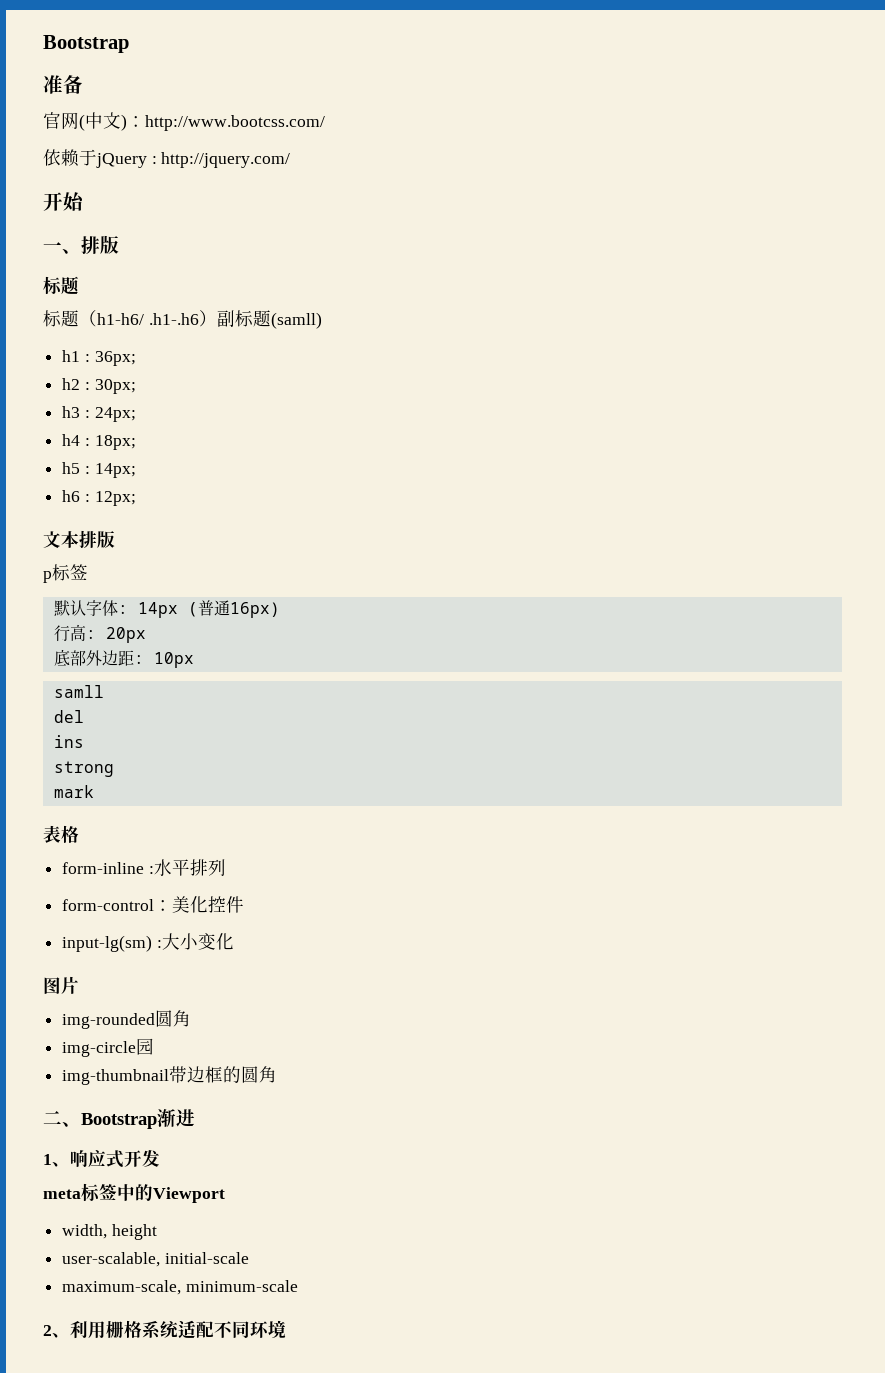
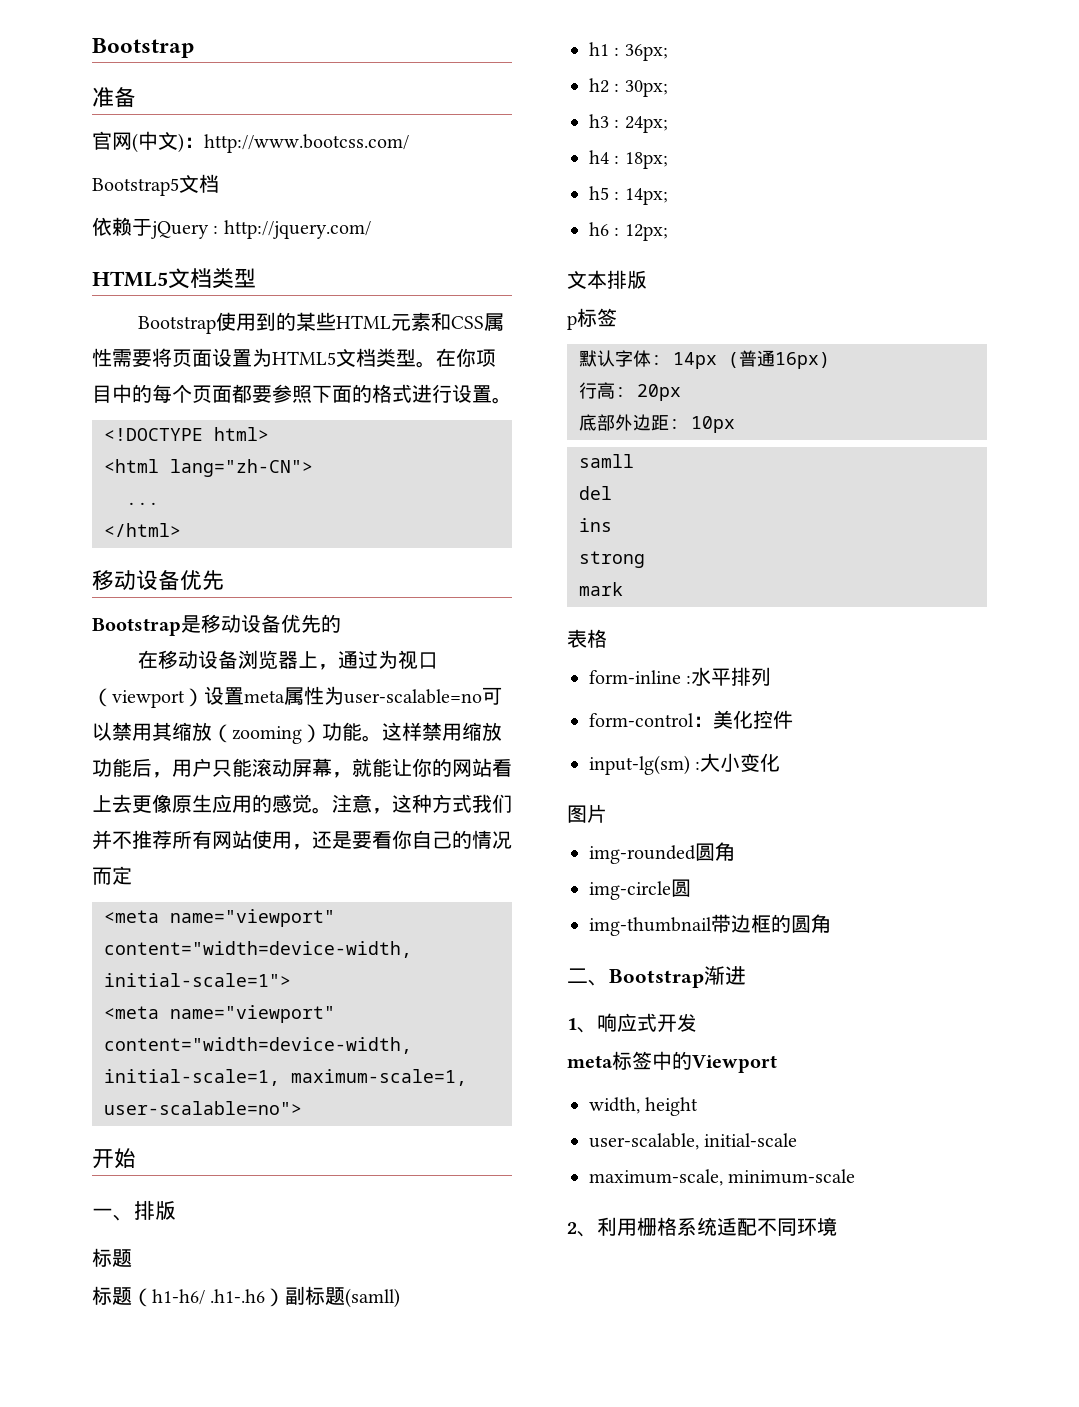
(325, 123) none -> [92,174,219,196] // Bootstrap5文档
(291, 160) none -> [92,268,256,289] [138,312,505,334] [92,348,496,368] [92,384,512,404] [104,427,269,441] [104,459,313,477] [126,502,159,505] [104,523,181,537] [92,570,224,591] [92,614,341,636] [138,650,439,670] [92,686,502,708] [92,722,502,744] [92,758,512,778] [92,794,512,814] [92,830,512,850] [92,866,132,885] [104,909,335,927] [104,941,412,958] [104,973,291,987] [104,1005,335,1023] [104,1037,412,1054] [104,1069,467,1086] [104,1101,302,1115] // HTML5文档类型 // Bootstrap使用到的某些HTML元素和CSS属性需要将页面设置为HTML5文档类型。在你项目中的每个页面都要参照下面的格式进行设置。 // <!DOCTYPE html> // <html lang="zh-CN"> // ... // </html> // 移动设备优先 // Bootstrap是移动设备优先的 // 在移动设备浏览器上，通过为视口（viewport）设置meta属性为user-scalable=no可以禁用其缩放（zooming）功能。这样禁用缩放功能后，用户只能滚动屏幕，就能让你的网站看上去更像原生应用的感觉。注意，这种方式我们并不推荐所有网站使用，还是要看你自己的情况而定 // <meta name="viewport" content="width=device-width, initial-scale=1"> // <meta name="viewport" content="width=device-width, initial-scale=1, maximum-scale=1, user-scalable=no">
[136,1038,155,1055] 园 -> [671,879,691,897] 圆

